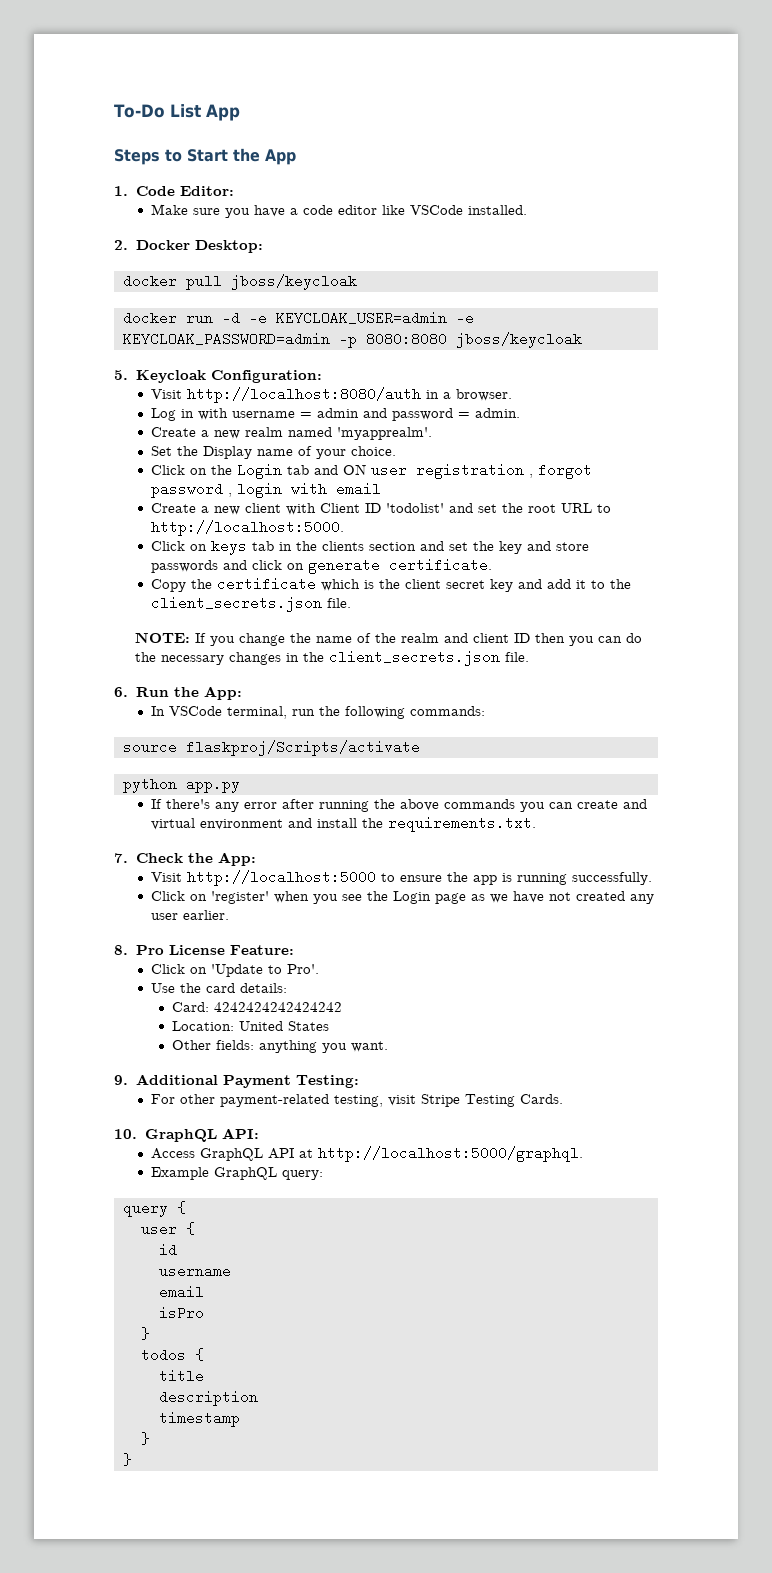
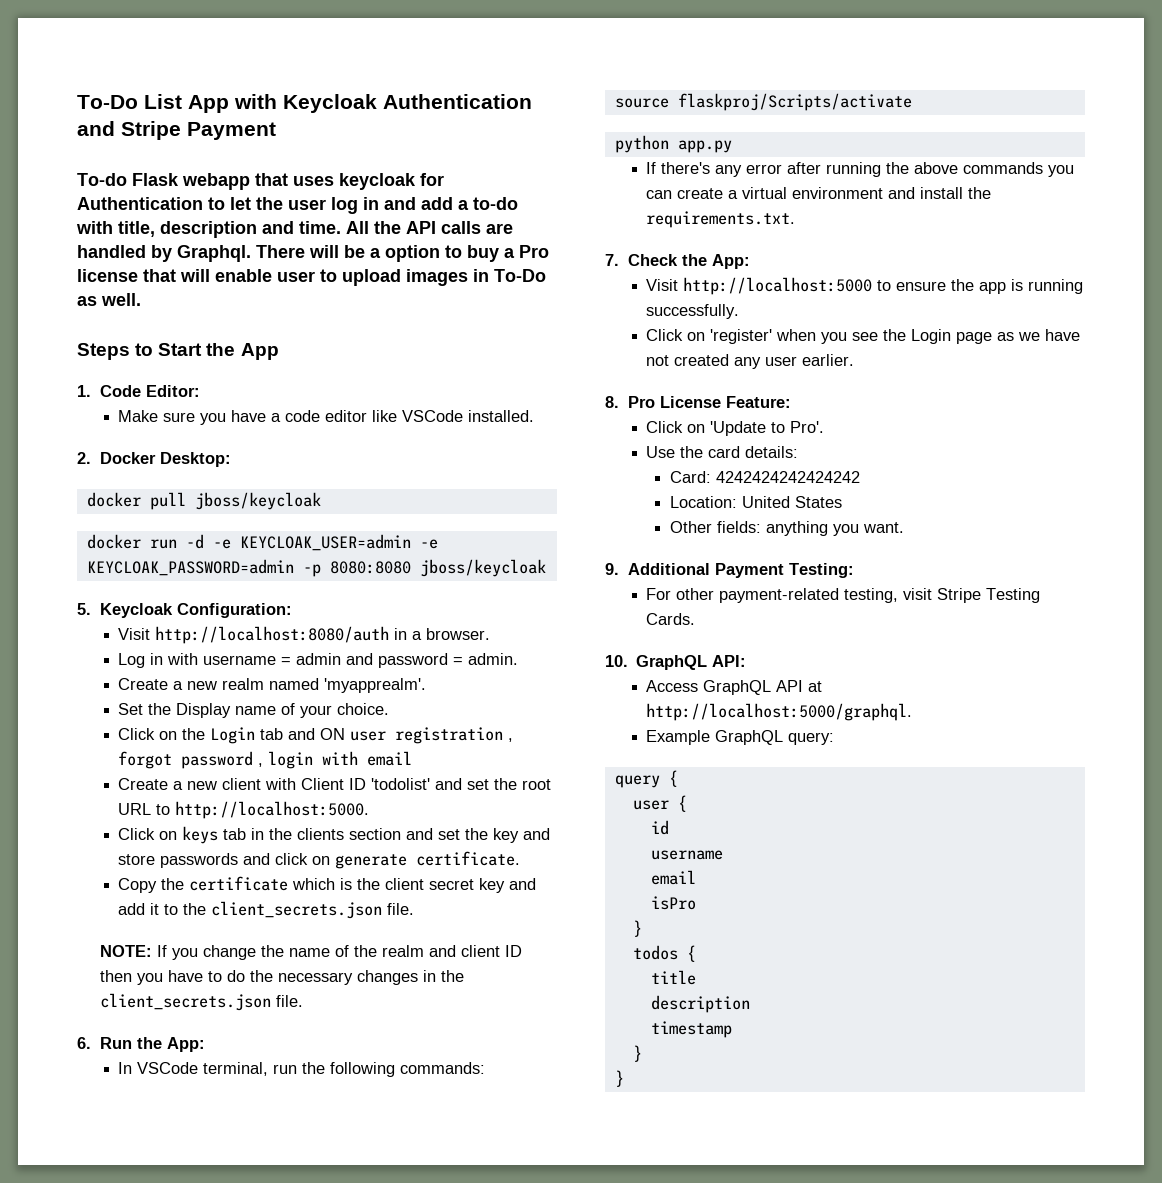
(240, 112) none -> [234,94,532,113] [77,121,276,140] [77,173,444,190] [77,197,518,214] [76,221,513,238] [77,245,549,262] [77,269,546,286] [77,293,141,306] with Keycloak Authentication and Stripe Payment // To-do Flask webapp that uses keycloak for Authentication to let the user log in and add a to-do with title, description and time. All the API calls are handled by Graphql. There will be a option to buy a Pro license that will enable user to upload images in To-Do as well.
[597,636,622,643] can -> [168,970,223,982] have to
[623,799,648,809] and -> [728,190,739,199] a

